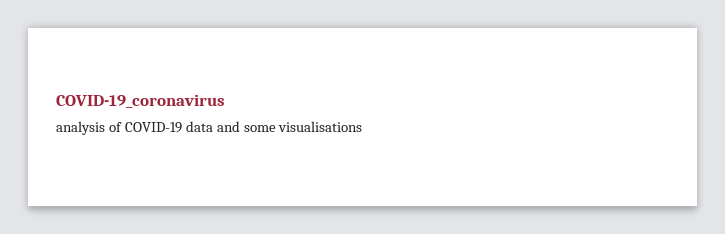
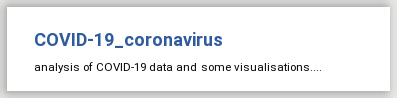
[278,121,363,132] visualisations -> [233,63,322,71] visualisations....

